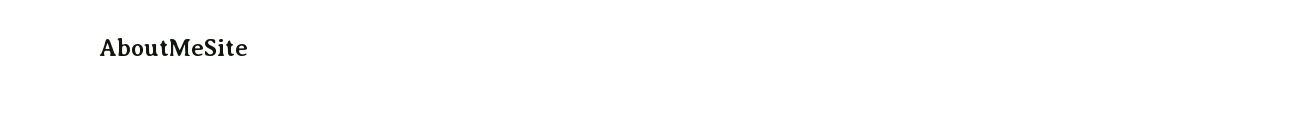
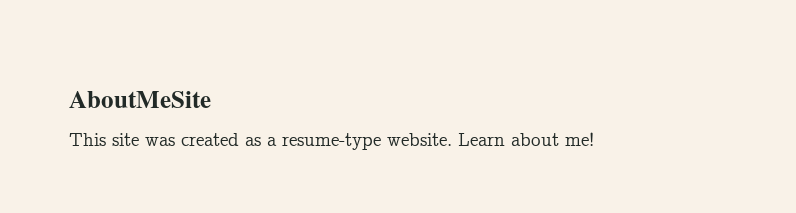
(248, 47) none -> [69,132,594,150] // This site was created as a resume-type website. Learn about me!

